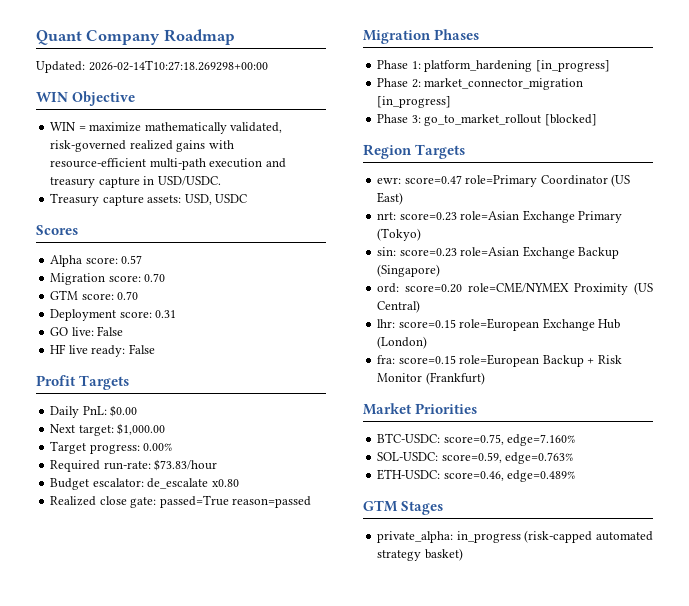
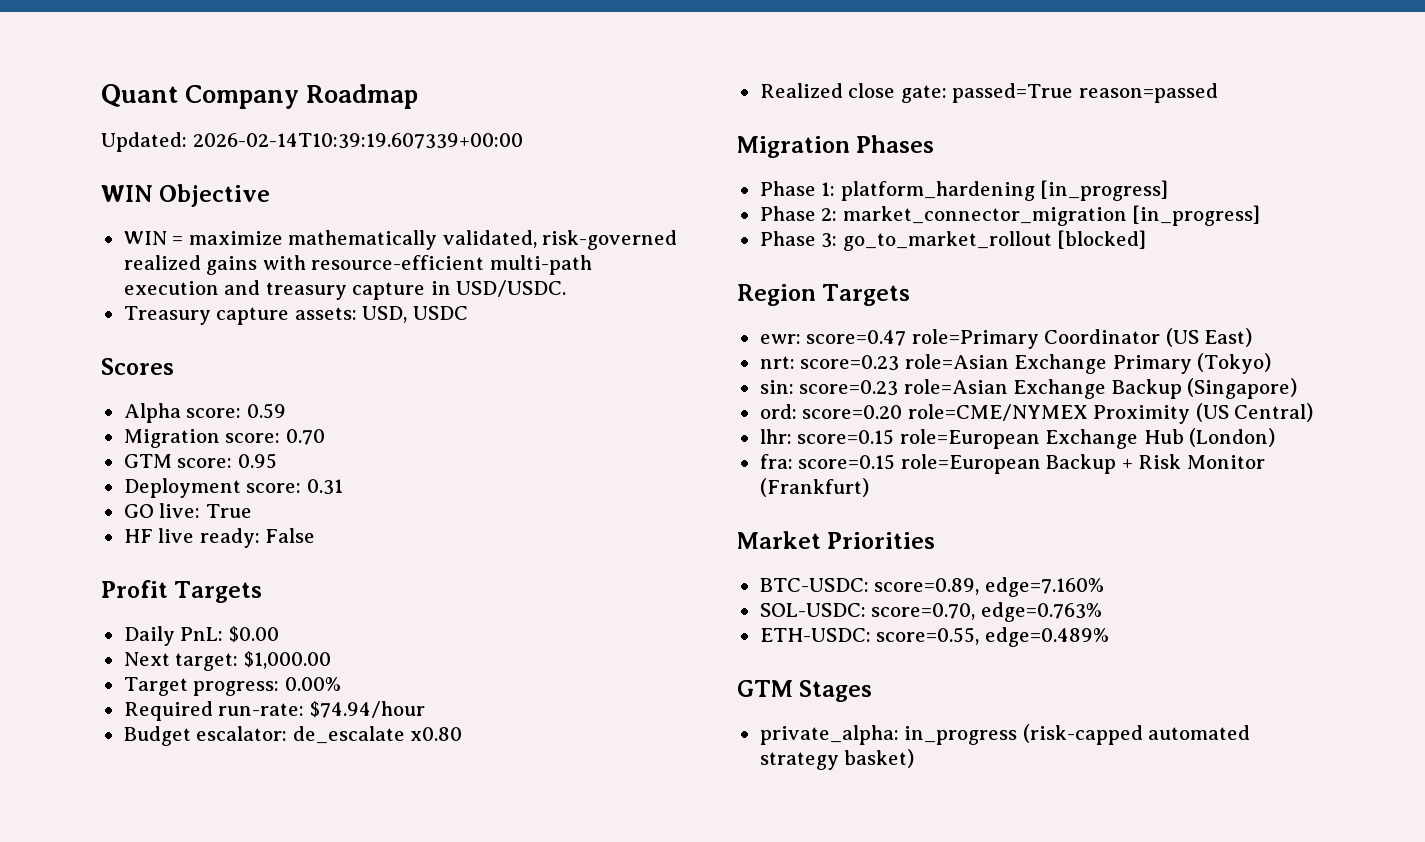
[88,60,268,71] 2026-02-14T10:27:18.269298+00:00 -> [192,133,523,149] 2026-02-14T10:39:19.607339+00:00
[121,255,143,264] 0.57 -> [246,403,286,419] 0.59
[117,291,139,300] 0.70 -> [237,453,277,469] 0.95
[97,326,124,336] False -> [205,504,252,518] True
[154,459,218,471] $73.83/hour -> [309,701,425,718] $74.94/hour
[443,434,504,445] score=0.75, -> [874,578,980,595] score=0.89,
[441,452,502,463] score=0.59, -> [871,603,976,620] score=0.70,
[443,471,504,481] score=0.46, -> [876,627,980,645] score=0.55,

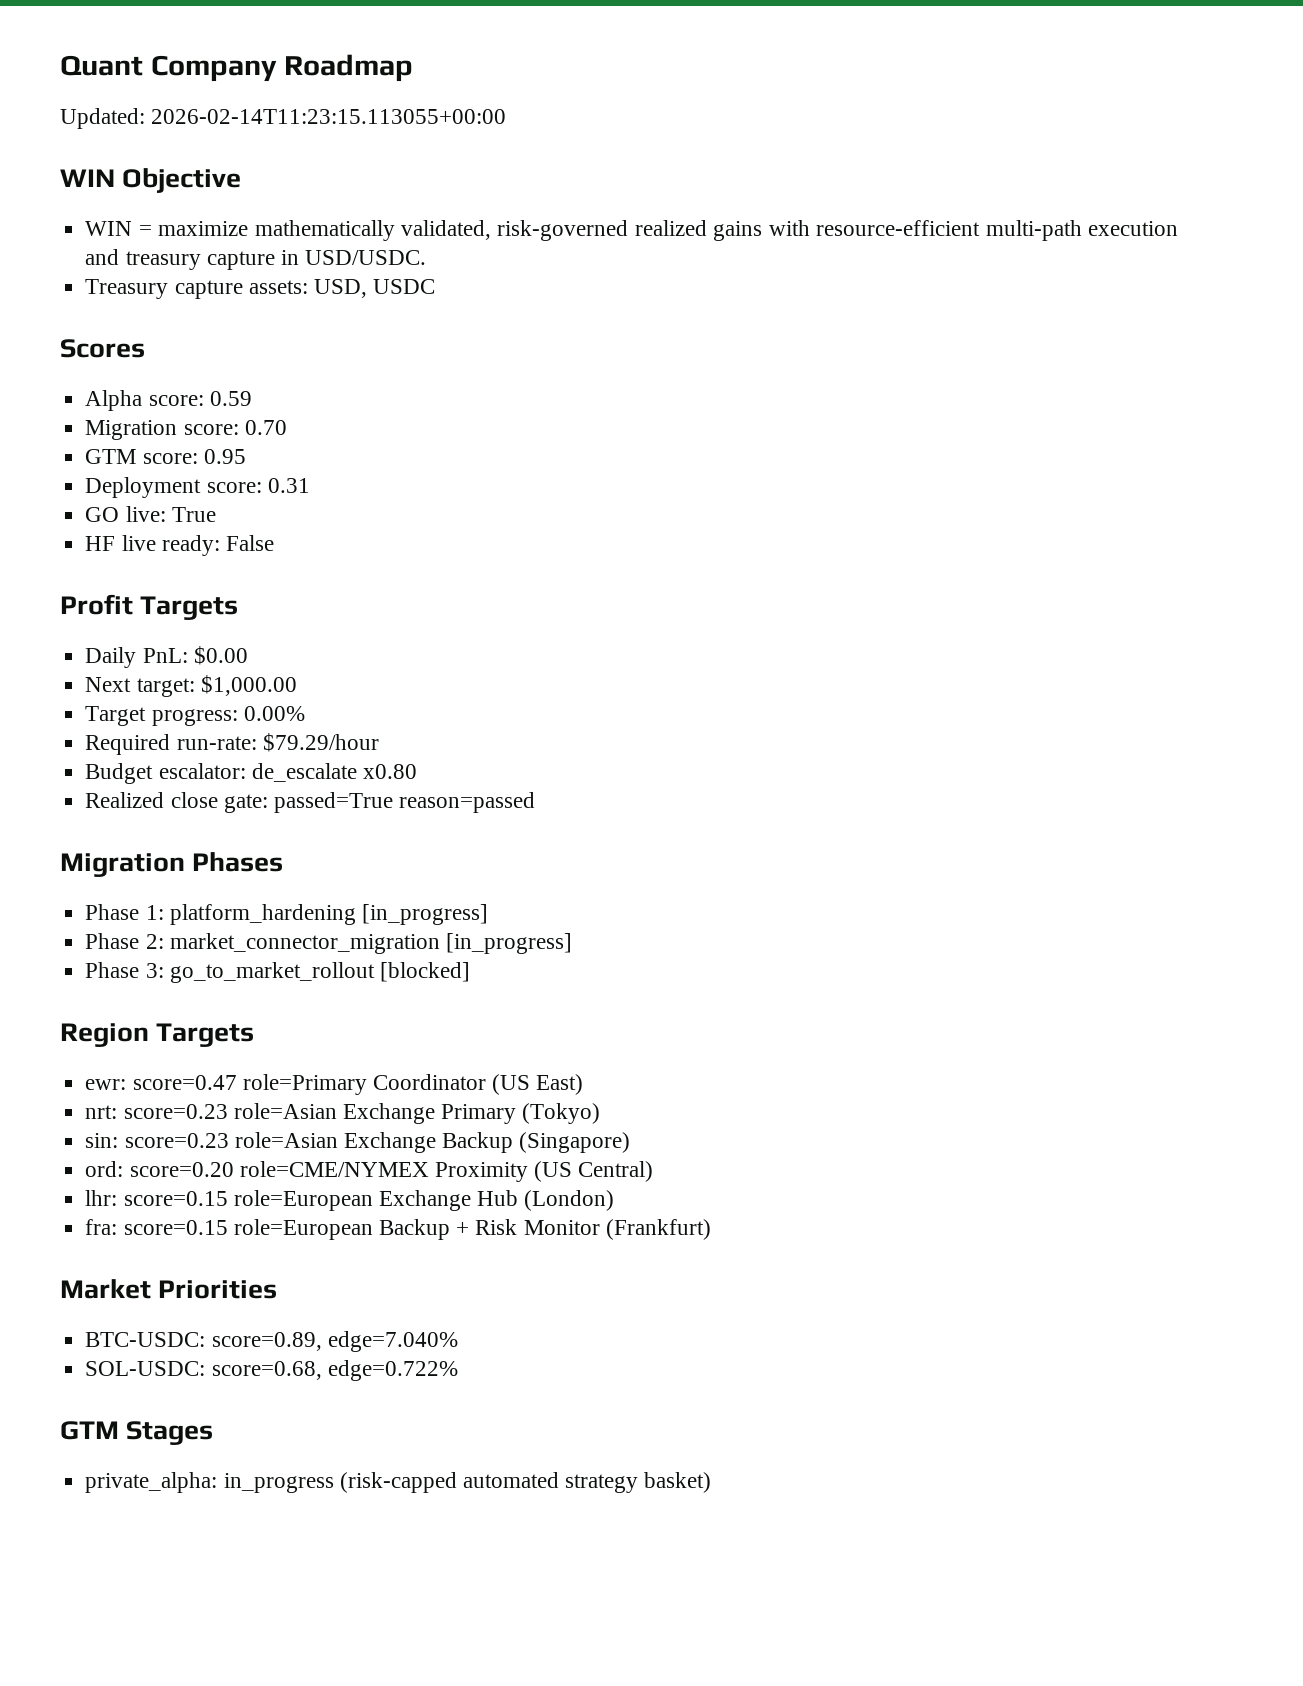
[192,133,523,149] 2026-02-14T10:39:19.607339+00:00 -> [151,109,507,124] 2026-02-14T11:23:15.113055+00:00
[309,701,425,718] $74.94/hour -> [262,733,379,752] $79.29/hour
[984,577,1104,597] edge=7.160% -> [327,1331,458,1352] edge=7.040%
[871,602,1102,622] [759,627,1109,647] score=0.70, edge=0.763% // ETH-USDC: score=0.55, edge=0.489% -> [211,1360,458,1381] score=0.68, edge=0.722%

